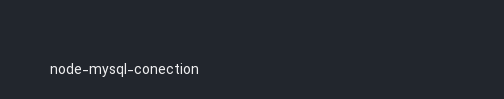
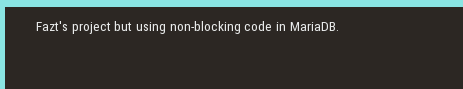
[50,63,199,77] node-mysql-conection -> [36,21,339,34] Fazt's project but using non-blocking code in MariaDB.

